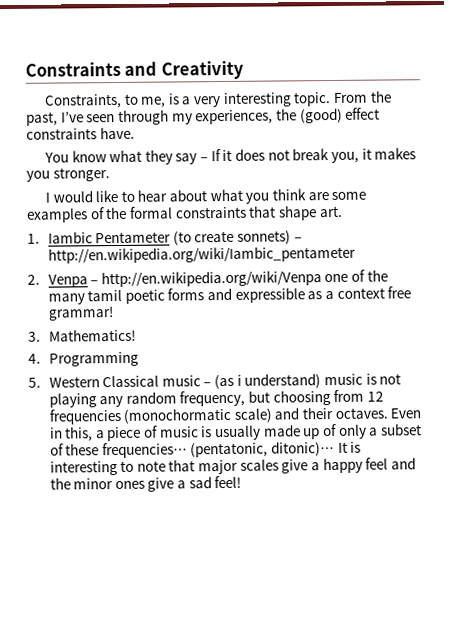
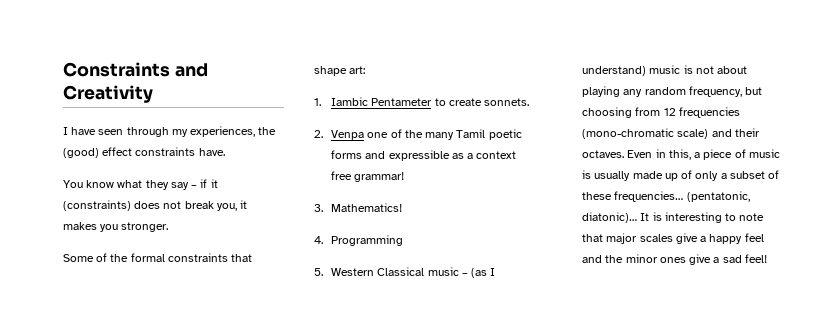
[43,90,392,109] [26,111,84,126] Constraints, to me, is a very interesting topic. From the past, I’ve -> [63,127,97,135] I have
[210,149,233,162] If it -> [200,179,218,188] [63,200,131,211] if it (constraints)
[44,188,367,204] [26,208,88,223] I would like to hear about what you think are some examples -> [63,254,94,262] Some
[318,205,343,218] art. -> [349,66,366,74] art:
[172,230,302,246] [47,245,356,264] (to create sonnets) – http://en.wikipedia.org/wiki/Iambic_pentameter -> [434,98,530,106] to create sonnets.
[90,270,322,288] – http://en.wikipedia.org/wiki/Venpa -> (365, 135) none
[87,289,123,302] tamil -> [456,129,486,138] Tamil
[236,374,242,386] i -> [490,268,496,276] I
(402, 379) none -> [717,66,748,74] about
[123,407,232,424] (monochormatic -> [582,128,675,139] (mono-chromatic
[271,440,336,457] ditonic)… -> [582,212,638,223] diatonic)…

